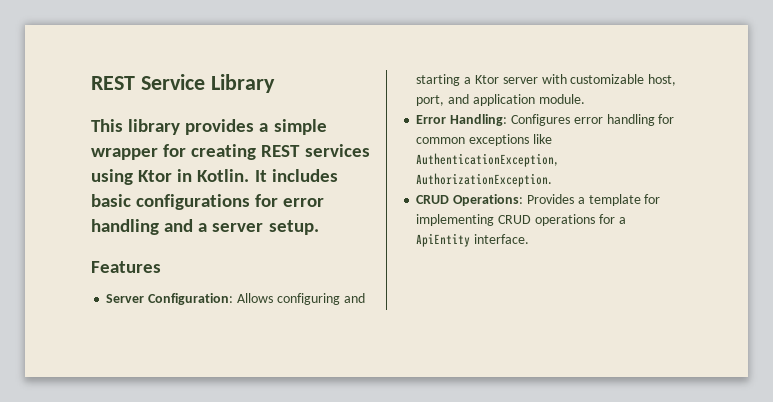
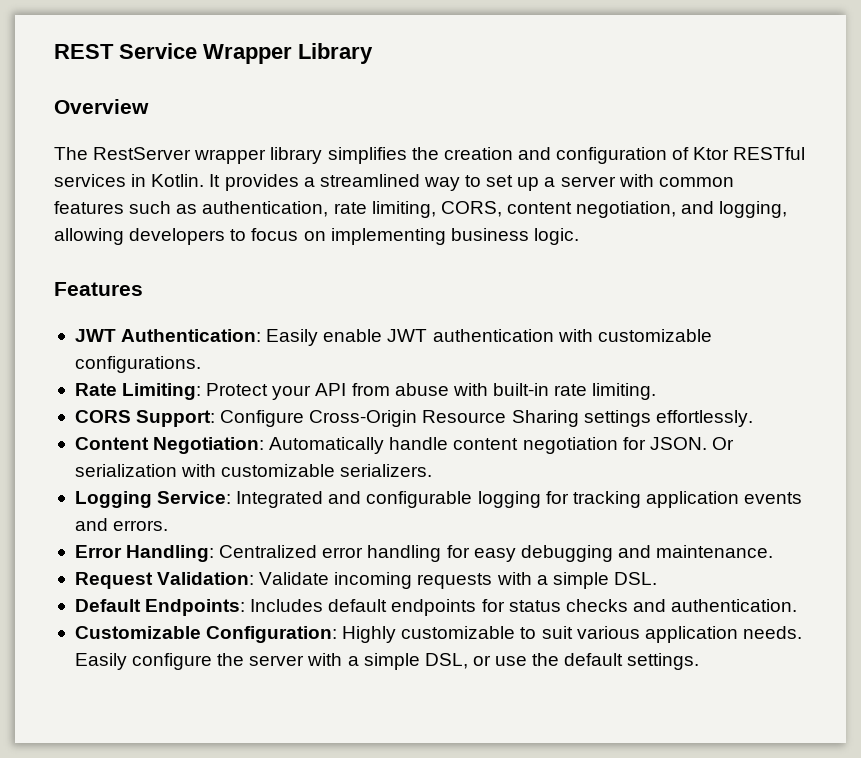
(205, 82) none -> [203,44,292,64] Wrapper
[91,119,327,135] [91,144,370,160] [91,169,338,185] [91,194,325,210] [91,219,319,235] [91,261,161,273] [106,293,365,305] [416,74,677,86] [416,94,585,106] This library provides a simple wrapper for creating REST services using Ktor in Kotlin. It includes basic configurations for error handling and a server setup. // Features // Server Configuration: Allows configuring and starting a Ktor server with customizable host, port, and application module. -> [54,99,149,114] [54,147,806,164] [54,174,734,191] [54,201,788,218] [54,228,579,245] [54,282,143,296] [74,329,712,346] [74,356,201,373] [74,383,657,400] [74,410,753,427] [74,437,734,454] [74,464,433,477] [74,491,803,508] [74,518,169,531] Overview // The RestServer wrapper library simplifies the creation and configuration of Ktor RESTful services in Kotlin. It provides a streamlined way to set up a server with common features such as authentication, rate limiting, CORS, content negotiation, and logging, allowing developers to focus on implementing business logic. // Features // JWT Authentication: Easily enable JWT authentication with customizable configurations. // Rate Limiting: Protect your API from abuse with built-in rate limiting. // CORS Support: Configure Cross-Origin Resource Sharing settings effortlessly. // Content Negotiation: Automatically handle content negotiation for JSON. Or serialization with customizable serializers. // Logging Service: Integrated and configurable logging for tracking application events and errors.
[510,114,570,126] Configures -> [219,545,318,558] Centralized
[416,134,552,146] [416,153,559,167] [416,173,553,187] [416,194,661,206] [416,214,626,226] [416,233,530,247] common exceptions like AuthenticationException, AuthorizationException. // CRUD Operations: Provides a template for implementing CRUD operations for a ApiEntity interface. -> [473,545,774,562] [74,572,657,589] [74,599,798,616] [74,626,802,643] [74,653,700,670] easy debugging and maintenance. // Request Validation: Validate incoming requests with a simple DSL. // Default Endpoints: Includes default endpoints for status checks and authentication. // Customizable Configuration: Highly customizable to suit various application needs. Easily configure the server with a simple DSL, or use the default settings.

